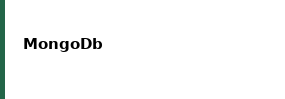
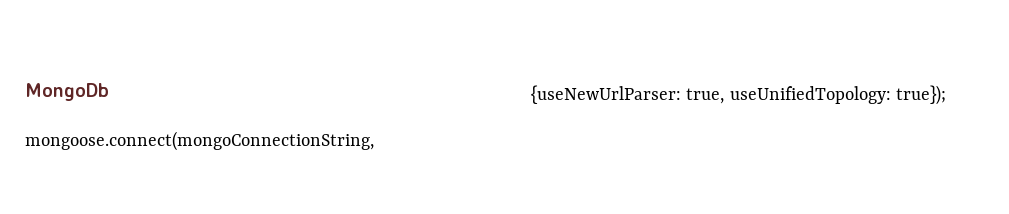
(103, 45) none -> [25,131,374,151] [531,85,947,105] // mongoose.connect(mongoConnectionString, {useNewUrlParser: true, useUnifiedTopology: true});

